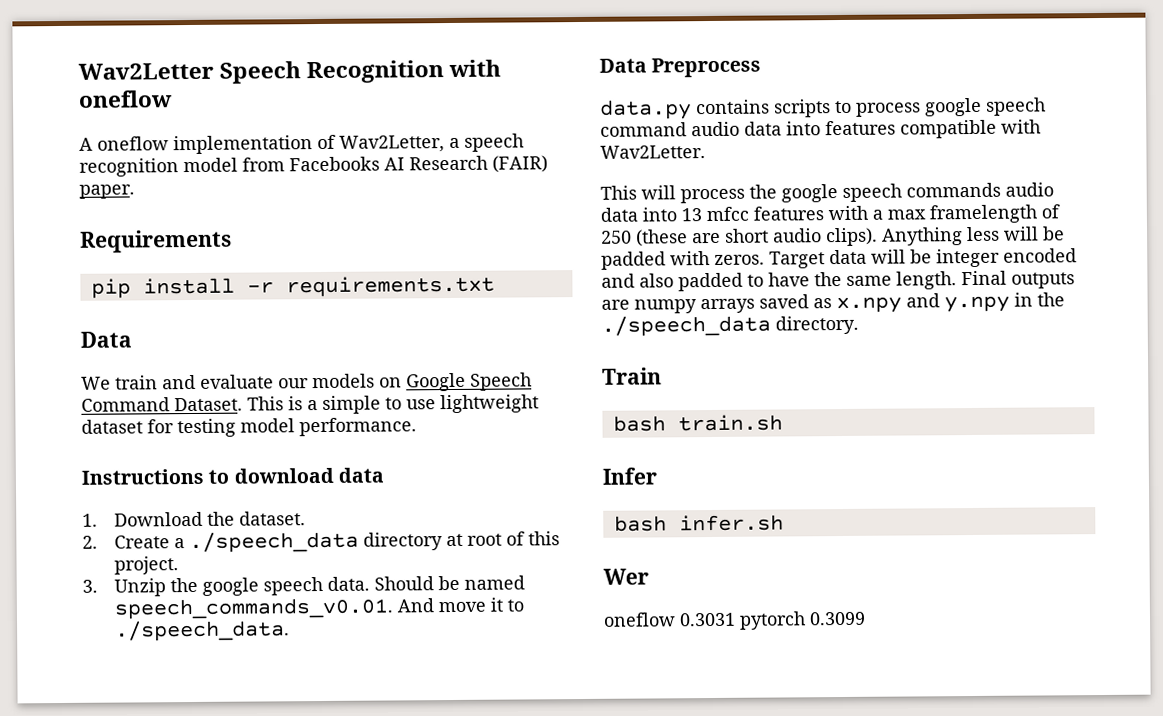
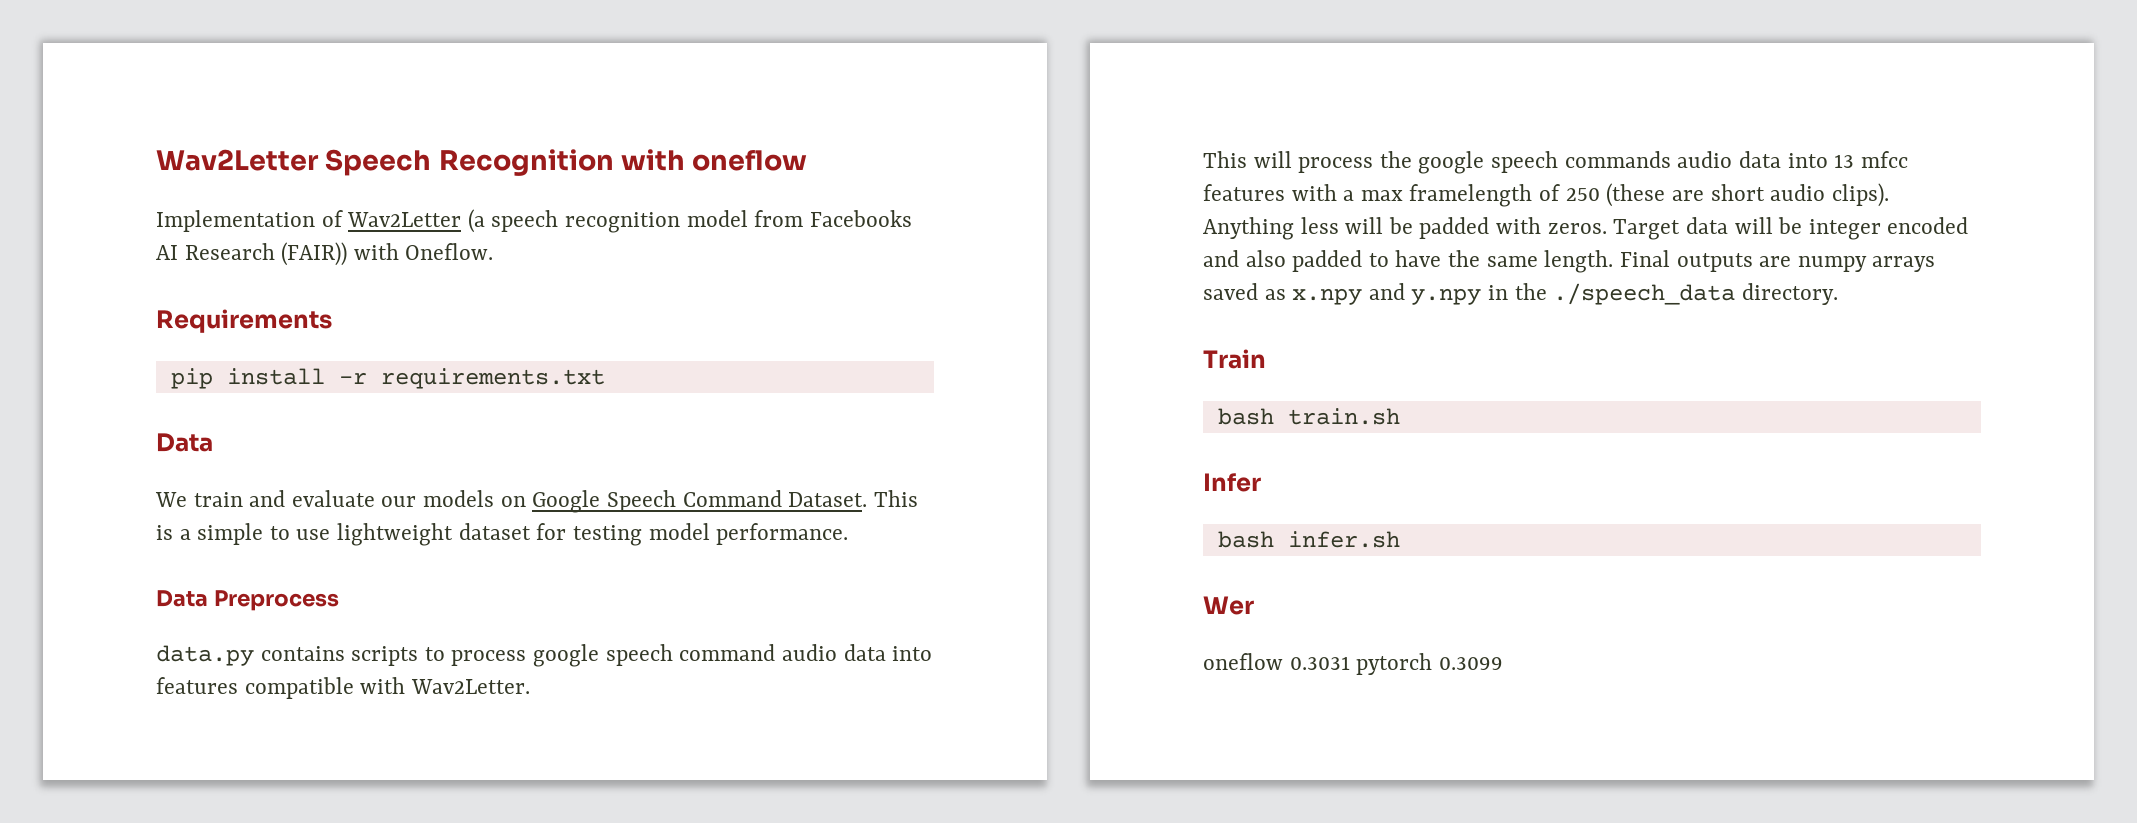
[79,134,460,155] A oneflow implementation of Wav2Letter, a -> [156,209,485,233] Implementation of Wav2Letter (a
[492,155,548,173] [79,184,135,199] (FAIR) paper. -> [281,242,494,266] (FAIR)) with Oneflow.
[81,467,384,485] [82,511,307,527] [82,531,561,554] [114,556,180,575] [82,575,526,597] [114,597,525,620] [115,620,291,642] // Instructions to download data // 1. Download the dataset. // 2. Create a ./speech_data directory at root of this project. // 3. Unzip the google speech data. Should be named speech_commands_v0.01. And move it to ./speech_data. -> (849, 534) none

